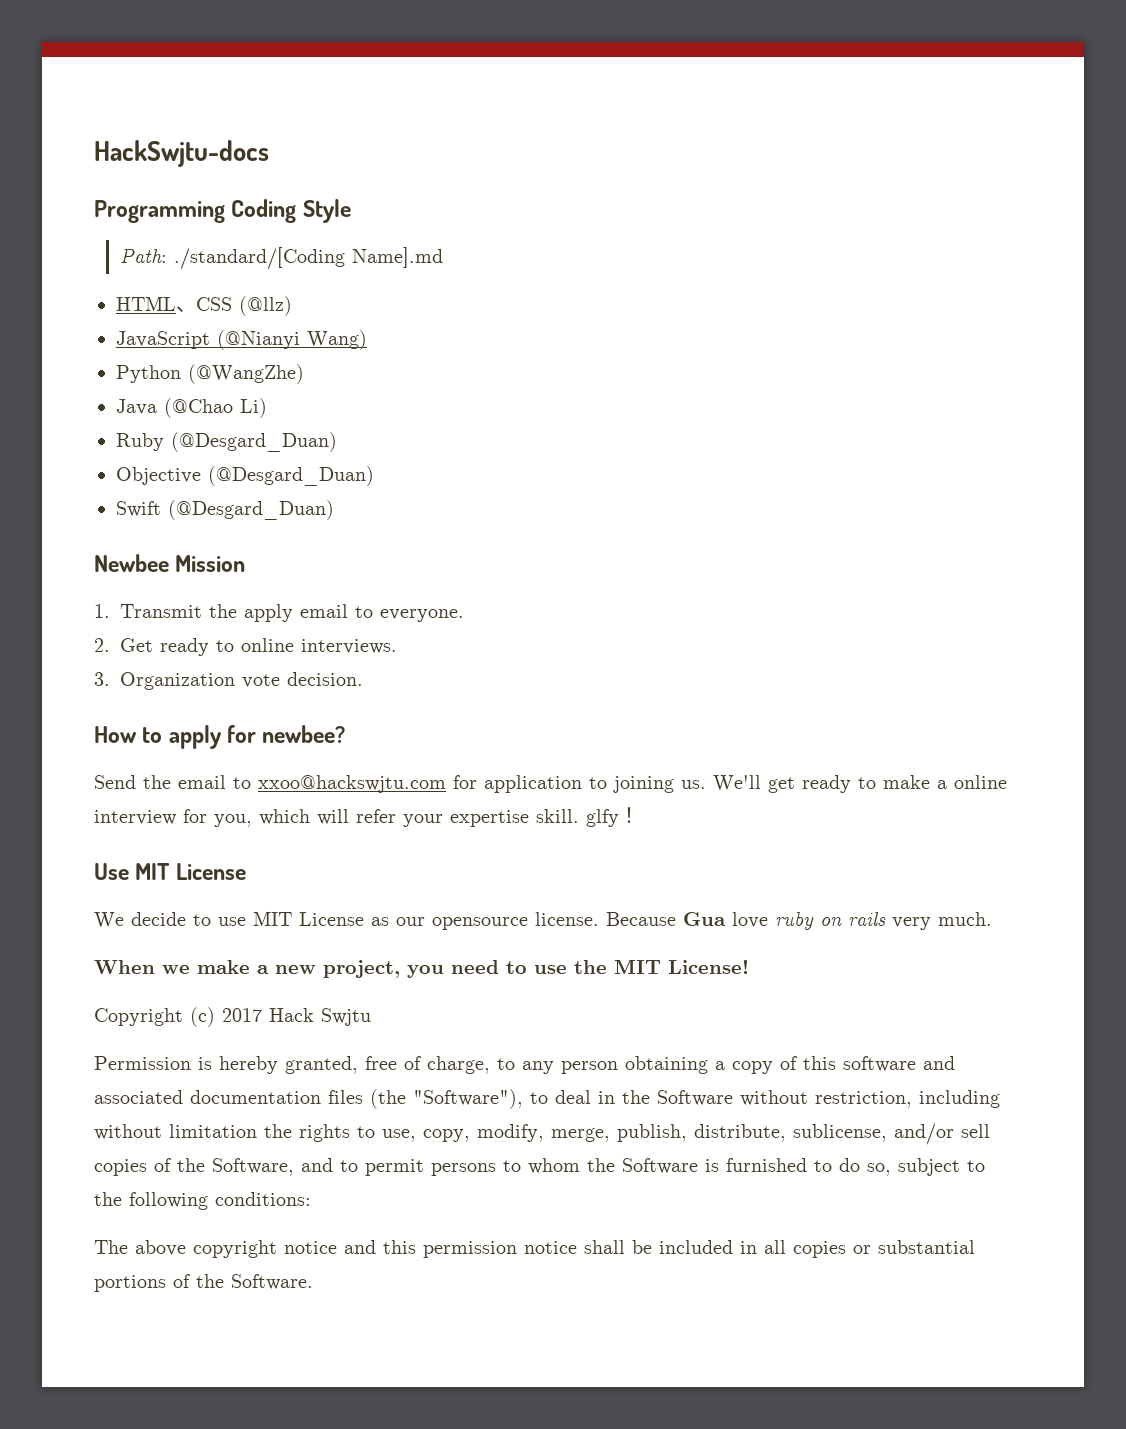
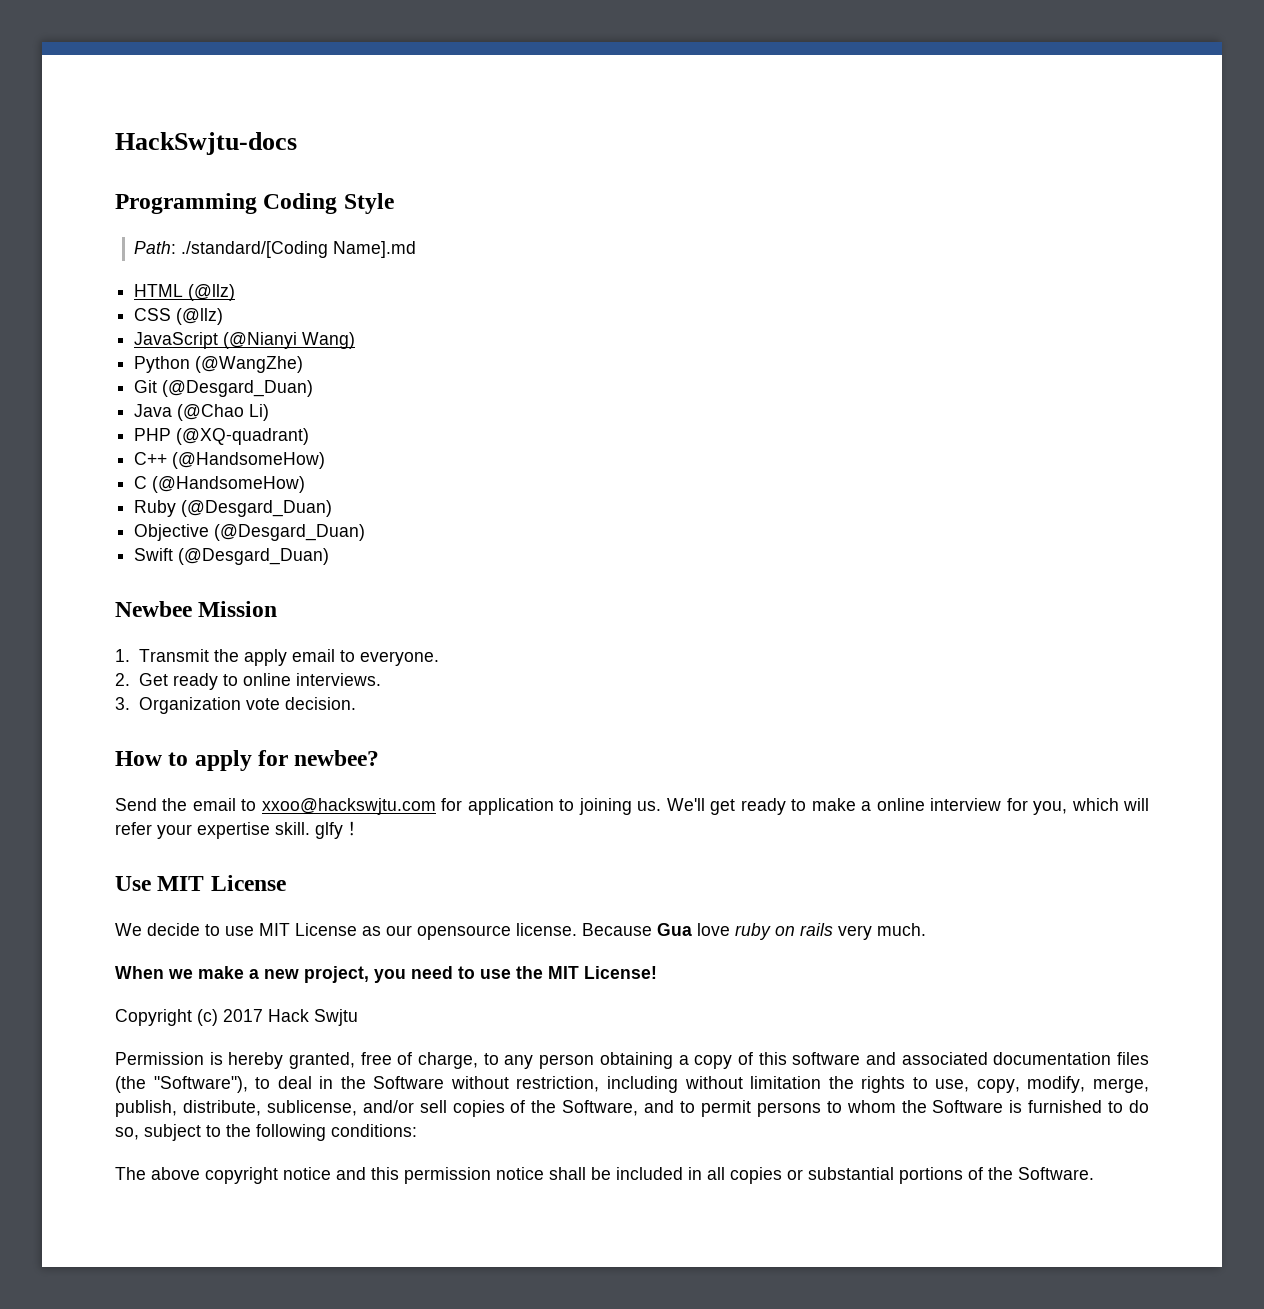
[176,306,196,312] 、 -> [188,284,236,301] (@llz) //
(304, 374) none -> [134,380,314,397] // Git (@Desgard_Duan)
(267, 408) none -> [134,428,310,445] [134,452,326,469] [134,476,306,493] // PHP (@XQ-quadrant) // C++ (@HandsomeHow) // C (@HandsomeHow)

